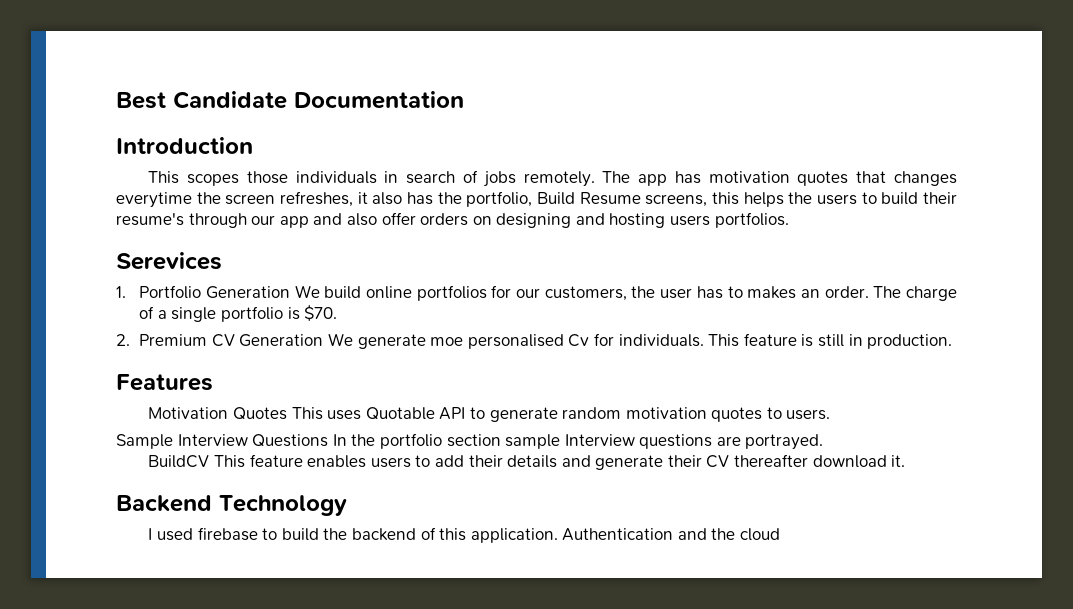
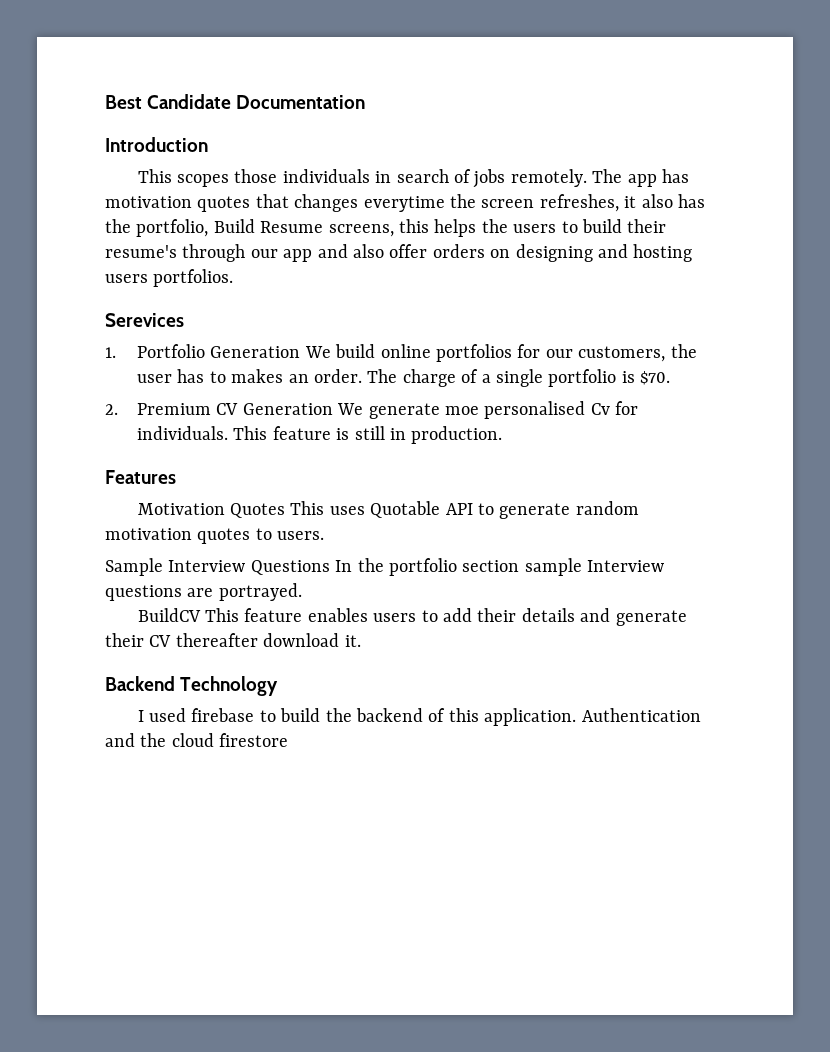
(781, 534) none -> [219,733,289,747] firestore

